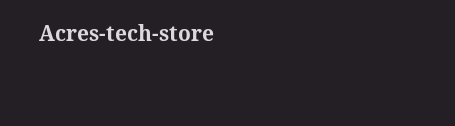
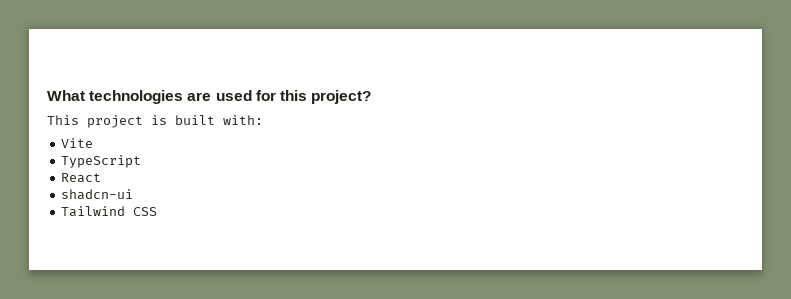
[39,24,214,41] Acres-tech-store -> [47,90,372,104] [47,115,263,128] [61,138,94,148] [61,155,142,168] [61,173,102,183] [61,189,134,200] [61,206,158,217] What technologies are used for this project? // This project is built with: // Vite // TypeScript // React // shadcn-ui // Tailwind CSS

